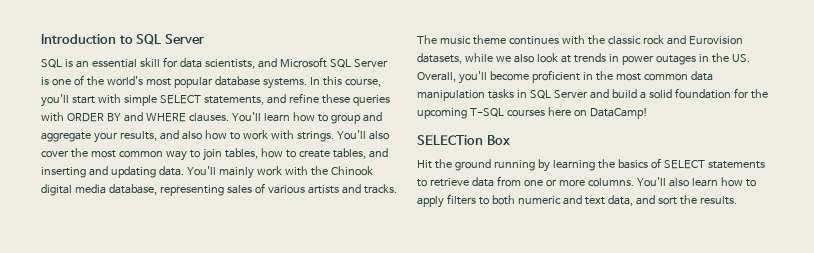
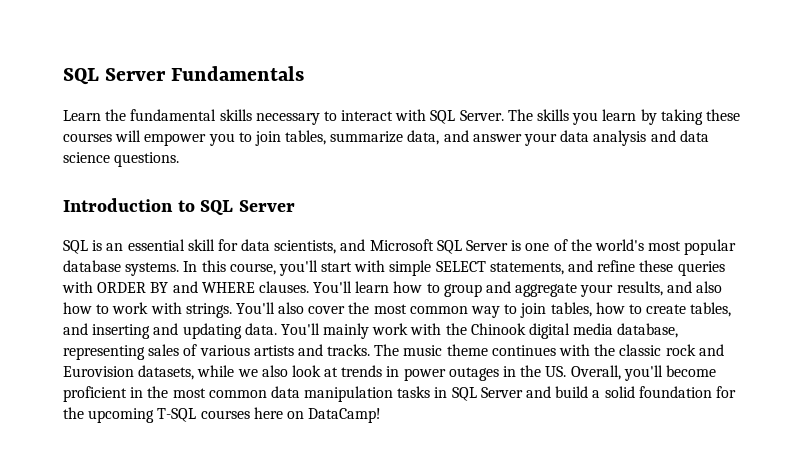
(41, 39) none -> [63,66,305,85] [63,109,740,125] [63,130,709,146] [63,152,180,167] SQL Server Fundamentals // Learn the fundamental skills necessary to interact with SQL Server. The skills you learn by taking these courses will empower you to join tables, summarize data, and answer your data analysis and data science questions. //
[417,135,510,145] [417,158,765,172] [417,176,756,187] [417,194,737,208] // SELECTion Box // Hit the ground running by learning the basics of SELECT statements to retrieve data from one or more columns. You'll also learn how to apply filters to both numeric and text data, and sort the results. -> (382, 415) none

